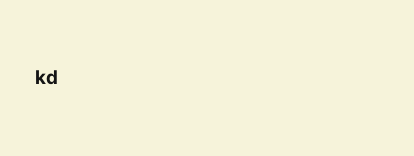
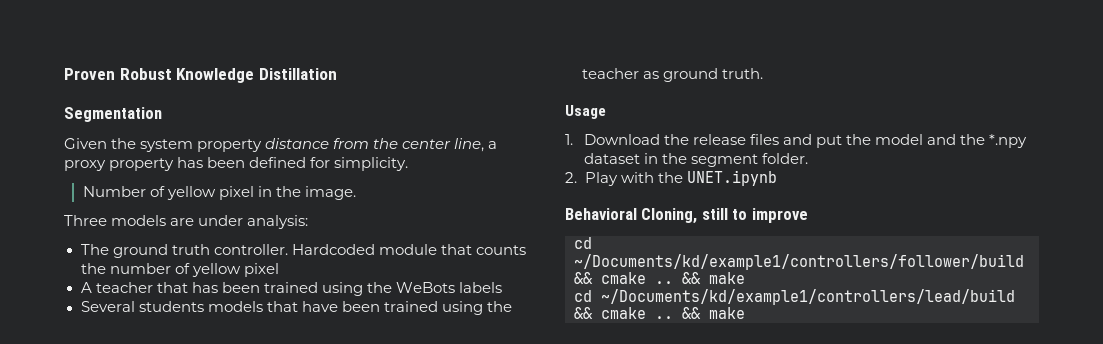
[35,70,58,85] kd -> [64,68,337,83] [64,107,162,122] [64,138,498,152] [64,157,409,171] [82,186,356,200] [64,215,309,229] [80,244,526,258] [80,263,279,277] [80,282,502,296] [80,301,512,315] [581,68,763,82] [565,105,606,119] [565,134,1028,148] [583,153,808,167] [565,170,777,186] [565,208,808,224] [574,237,592,249] [574,254,1024,270] [574,272,745,284] [574,289,1015,305] [574,307,745,319] Proven Robust Knowledge Distillation // Segmentation // Given the system property distance from the center line, a proxy property has been defined for simplicity. // Number of yellow pixel in the image. // Three models are under analysis: // The ground truth controller. Hardcoded module that counts the number of yellow pixel // A teacher that has been trained using the WeBots labels // Several students models that have been trained using the teacher as ground truth. // Usage // 1. Download the release files and put the model and the *.npy dataset in the segment folder. // 2. Play with the UNET.ipynb // Behavioral Cloning, still to improve // cd ~/Documents/kd/example1/controllers/follower/build && cmake .. && make // cd ~/Documents/kd/example1/controllers/lead/build && cmake .. && make

